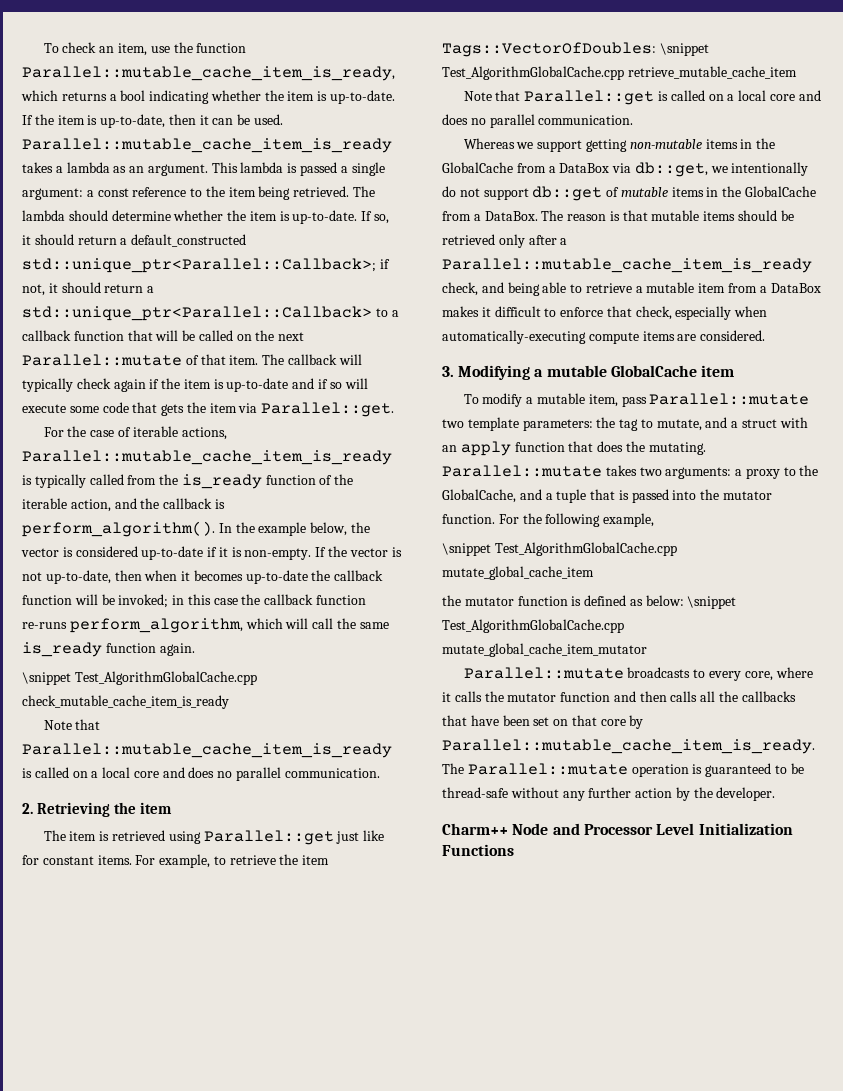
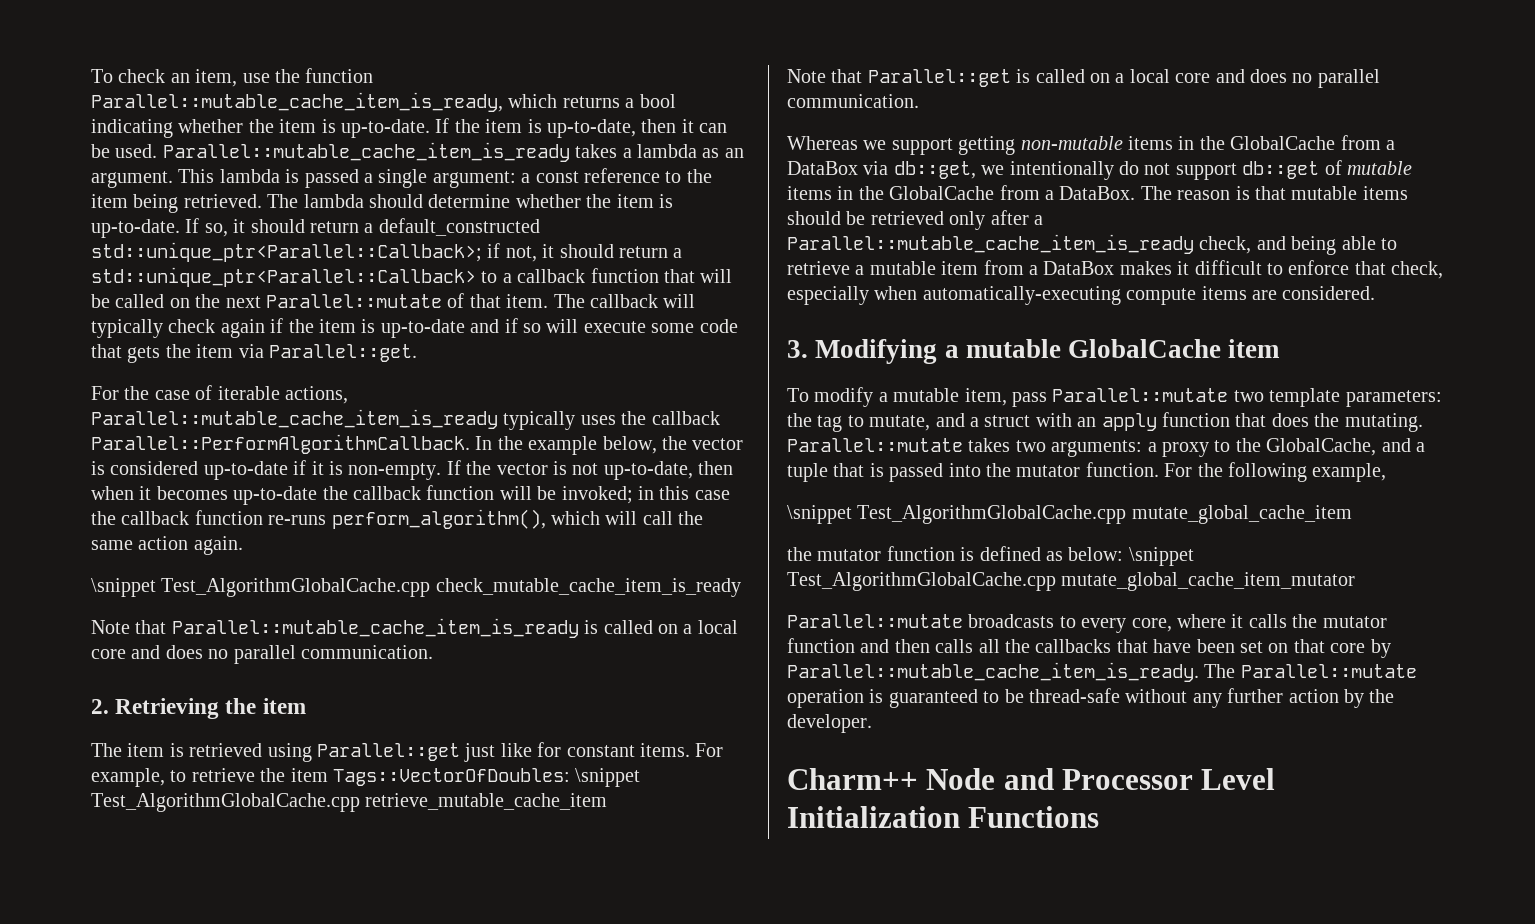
[22,474,354,489] [22,498,225,512] [22,521,215,537] is typically called from the is_ready function of the iterable action, and the callback is perform_algorithm(). -> [503,411,720,430] [91,434,470,454] typically uses the callback Parallel::PerformAlgorithmCallback.
[69,618,243,633] perform_algorithm, -> [331,509,546,529] perform_algorithm(),
[22,642,156,657] is_ready function -> [138,536,189,550] action

